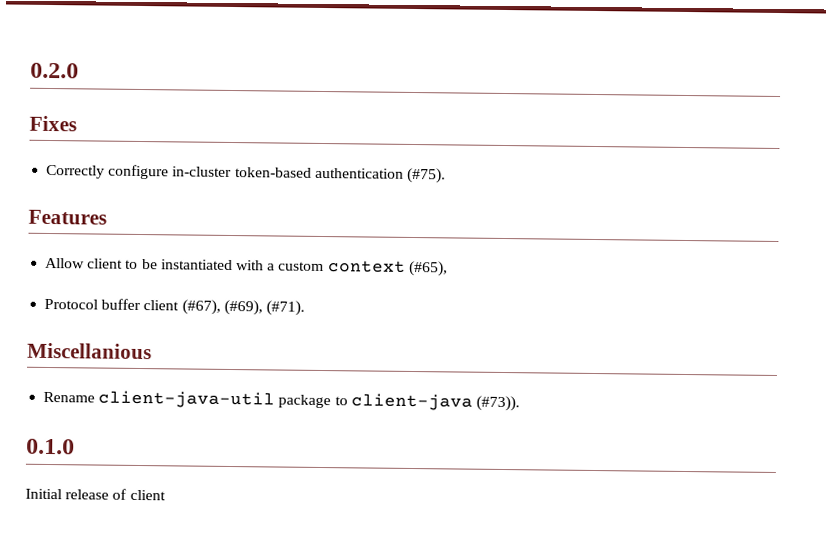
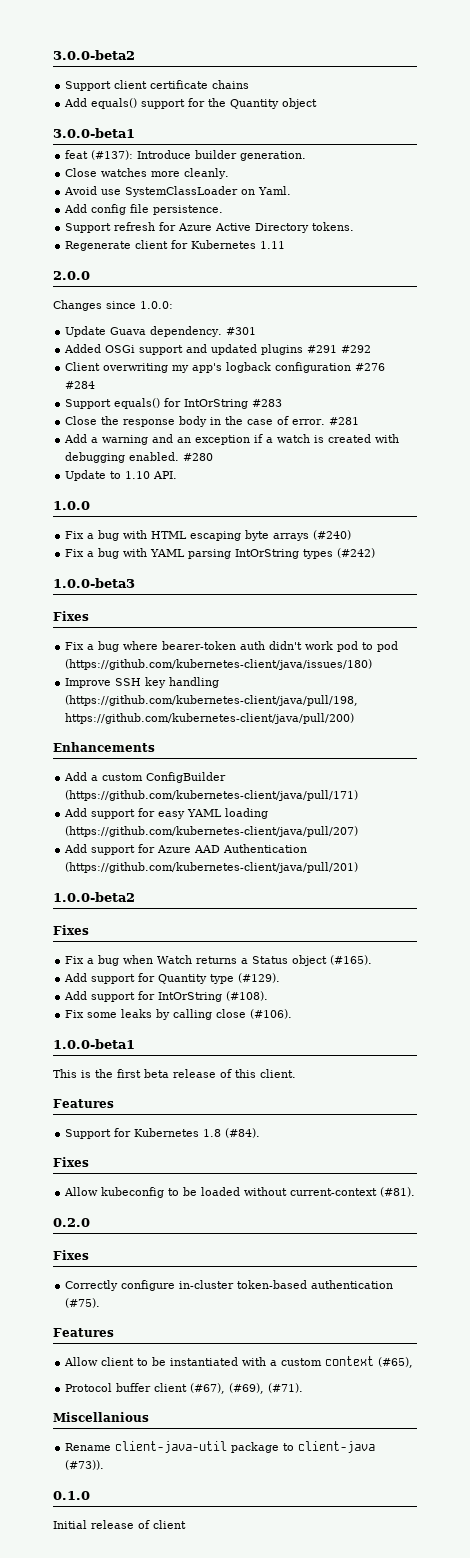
(30, 70) none -> [53,50,135,60] [65,80,250,91] [64,98,318,109] [53,128,135,138] [65,150,307,161] [65,168,230,179] [64,186,292,197] [64,204,224,215] [65,222,355,233] [65,240,286,251] [53,271,90,280] [53,300,173,311] [65,326,257,337] [64,344,372,355] [65,362,386,373] [65,381,96,389] [65,398,283,409] [65,416,360,427] [64,434,400,445] [65,452,214,463] [65,470,178,481] [53,501,90,510] [65,530,352,541] [65,548,376,559] [53,578,135,588] [53,611,89,621] [65,641,399,652] [65,659,373,670] [65,677,220,688] [65,695,359,706] [65,713,355,724] [53,742,155,752] [64,772,227,783] [65,790,359,801] [64,808,269,819] [65,826,359,837] [64,844,308,855] [65,862,359,873] [53,892,135,902] [53,925,89,935] [65,955,373,966] [64,973,281,984] [64,991,269,1002] [65,1009,293,1020] [53,1039,135,1049] [53,1069,296,1078] [53,1099,114,1108] [65,1128,261,1139] [53,1157,89,1167] [64,1187,416,1198] 3.0.0-beta2 // Support client certificate chains // Add equals() support for the Quantity object // 3.0.0-beta1 // feat (#137): Introduce builder generation. // Close watches more cleanly. // Avoid use SystemClassLoader on Yaml. // Add config file persistence. // Support refresh for Azure Active Directory tokens. // Regenerate client for Kubernetes 1.11 // 2.0.0 // Changes since 1.0.0: // Update Guava dependency. #301 // Added OSGi support and updated plugins #291 #292 // Client overwriting my app's logback configuration #276 #284 // Support equals() for IntOrString #283 // Close the response body in the case of error. #281 // Add a warning and an exception if a watch is created with debugging enabled. #280 // Update to 1.10 API. // 1.0.0 // Fix a bug with HTML escaping byte arrays (#240) // Fix a bug with YAML parsing IntOrString types (#242) // 1.0.0-beta3 // Fixes // Fix a bug where bearer-token auth didn't work pod to pod (https://github.com/kubernetes-client/java/issues/180) // Improve SSH key handling (https://github.com/kubernetes-client/java/pull/198, https://github.com/kubernetes-client/java/pull/200) // Enhancements // Add a custom ConfigBuilder (https://github.com/kubernetes-client/java/pull/171) // Add support for easy YAML loading (https://github.com/kubernetes-client/java/pull/207) // Add support for Azure AAD Authentication (https://github.com/kubernetes-client/java/pull/201) // 1.0.0-beta2 // Fixes // Fix a bug when Watch returns a Status object (#165). // Add support for Quantity type (#129). // Add support for IntOrString (#108). // Fix some leaks by calling close (#106). // 1.0.0-beta1 // This is the first beta release of this client. // Features // Support for Kubernetes 1.8 (#84). // Fixes // Allow kubeconfig to be loaded without current-context (#81). //

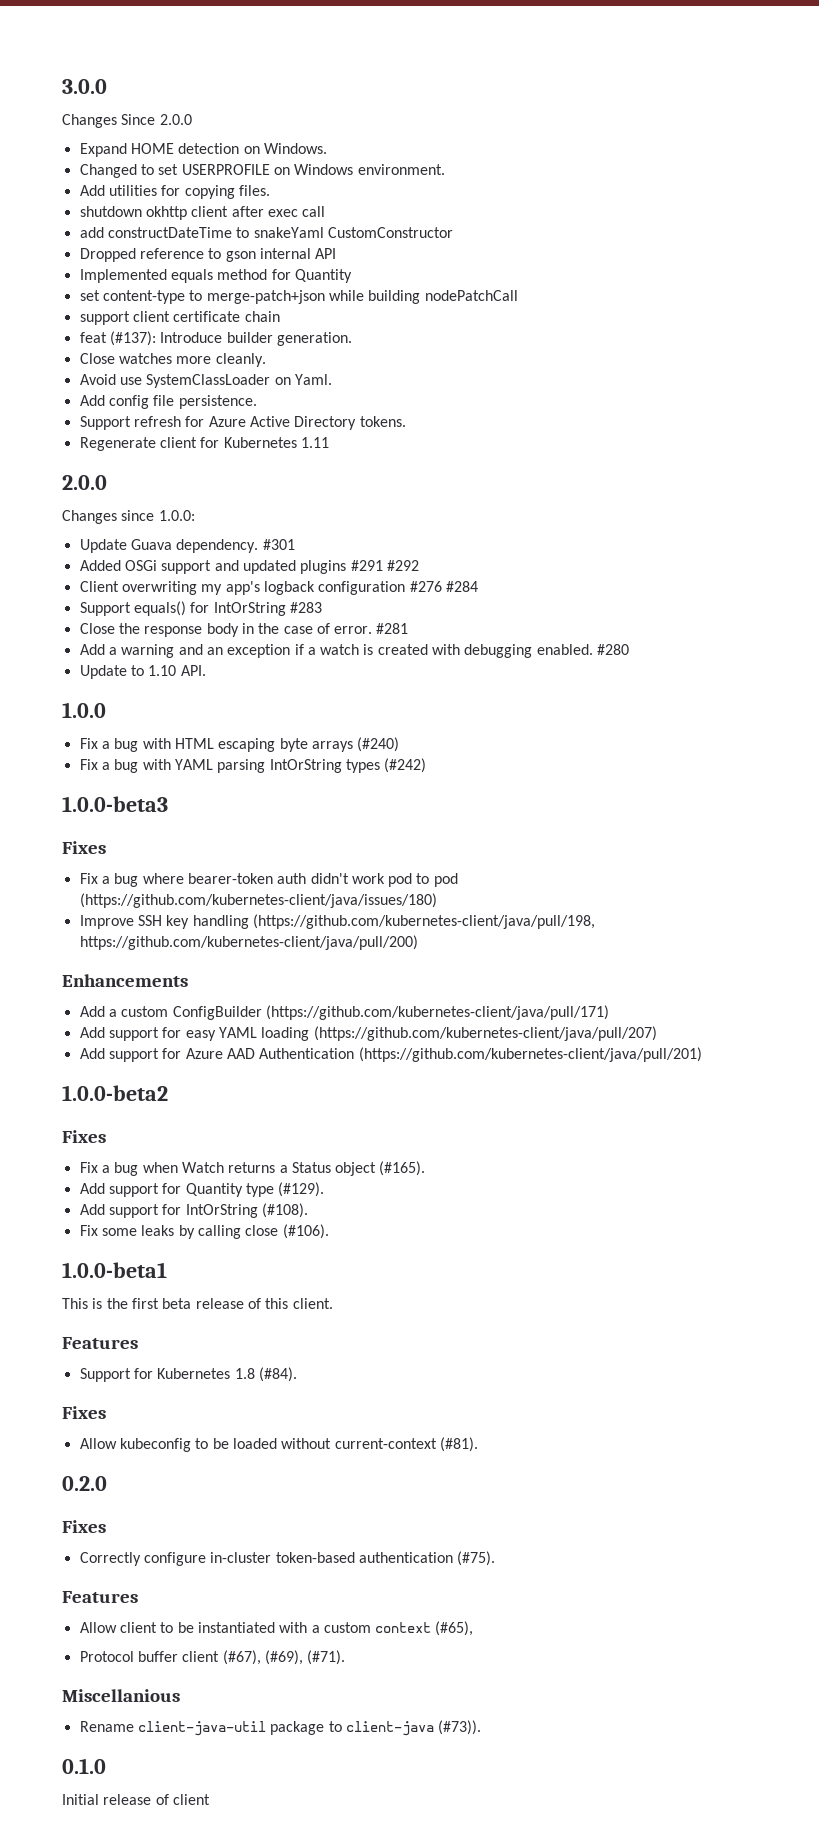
[53,50,135,60] [65,80,250,91] [64,98,318,109] [53,128,135,138] 3.0.0-beta2 // Support client certificate chains // Add equals() support for the Quantity object // 3.0.0-beta1 -> [62,79,107,94] [62,114,192,128] [79,143,327,157] [79,164,445,178] [79,185,270,199] [79,206,326,220] [79,227,453,238] [79,248,337,262] [79,269,352,283] [79,290,518,304] [79,311,280,325] 3.0.0 // Changes Since 2.0.0 // Expand HOME detection on Windows. // Changed to set USERPROFILE on Windows environment. // Add utilities for copying files. // shutdown okhttp client after exec call // add constructDateTime to snakeYaml CustomConstructor // Dropped reference to gson internal API // Implemented equals method for Quantity // set content-type to merge-patch+json while building nodePatchCall // support client certificate chain

